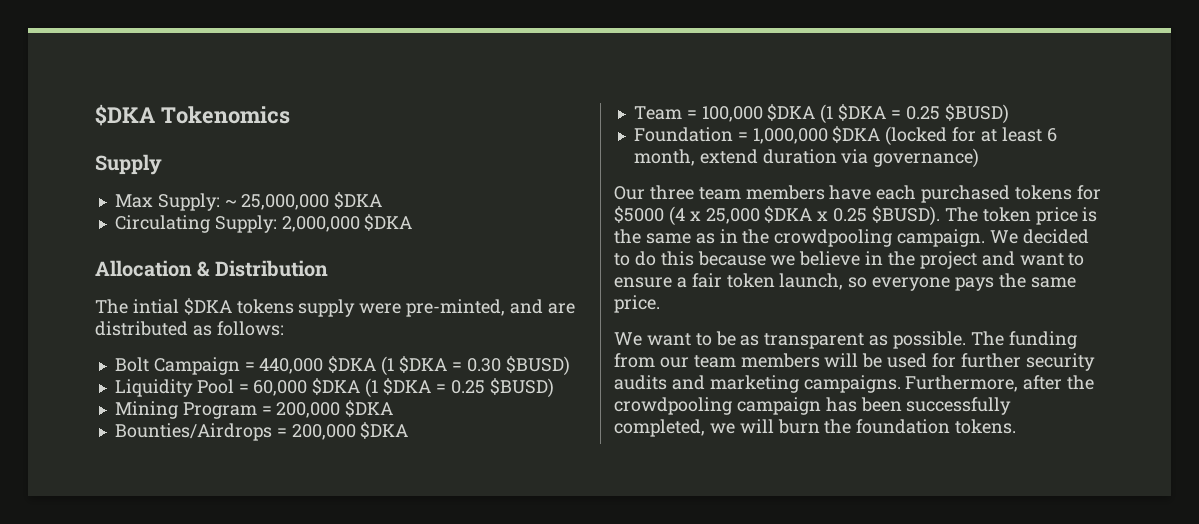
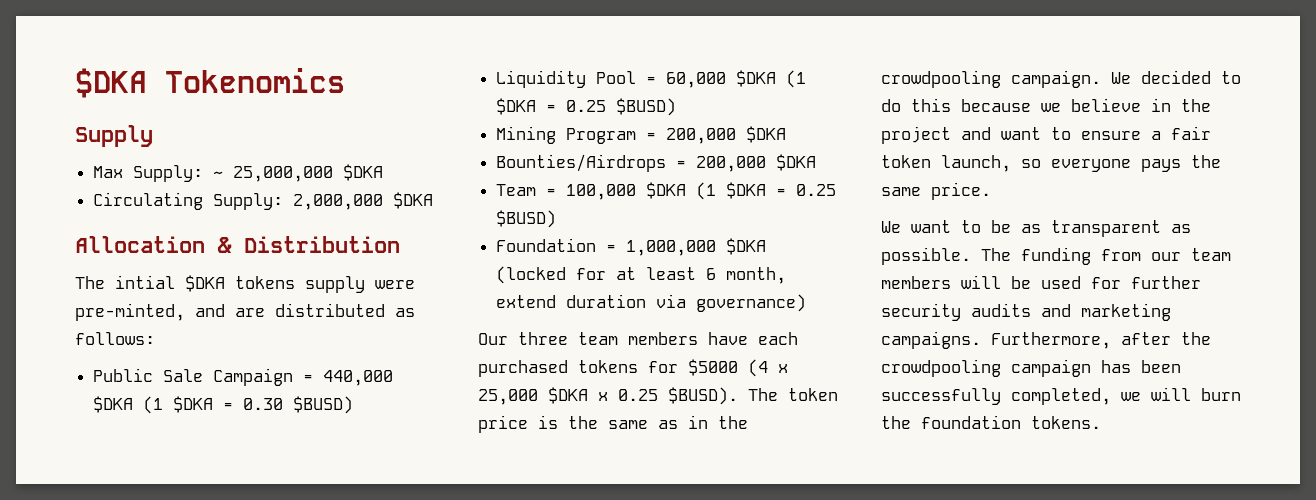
[114,357,149,372] Bolt -> [93,368,204,382] Public Sale

